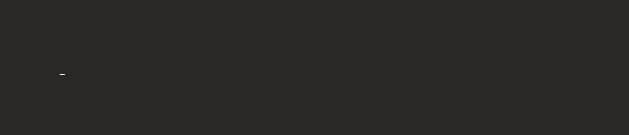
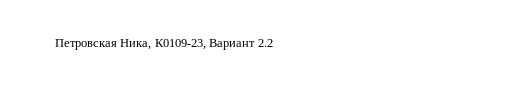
[59,74,66,79] - -> [55,39,273,50] Петровская Ника, К0109-23, Вариант 2.2

